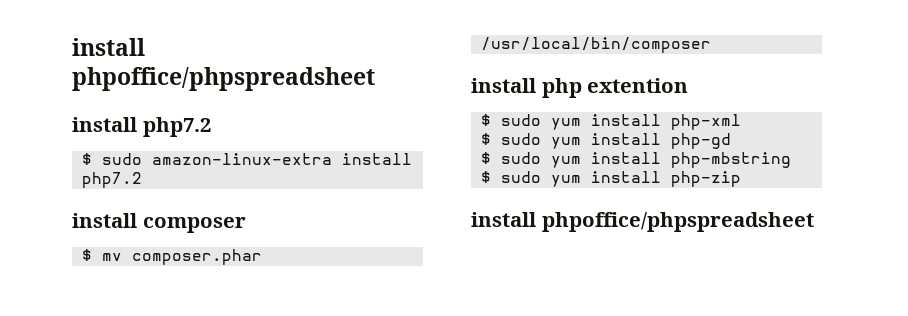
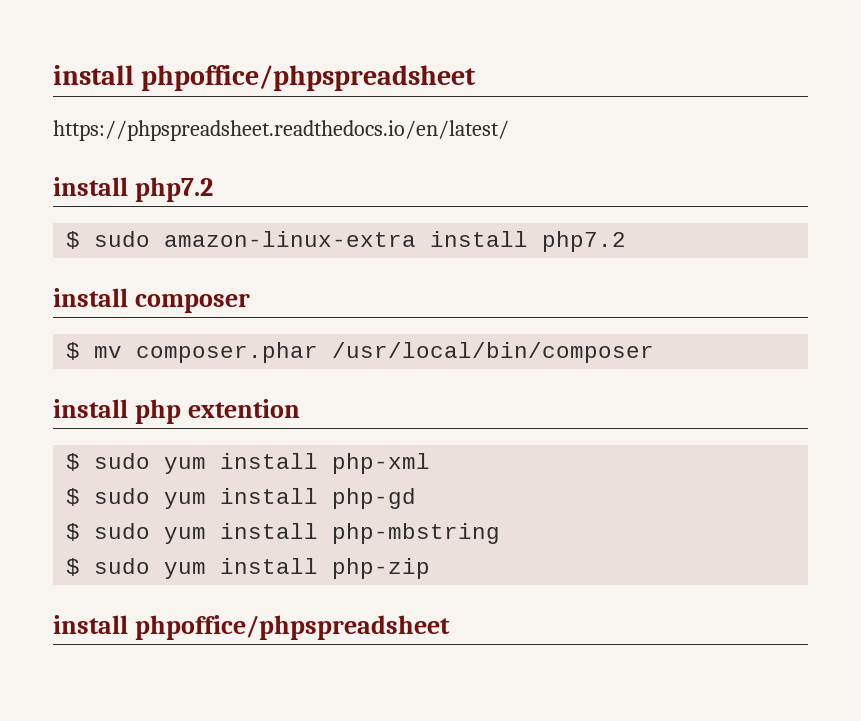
[72,38,145,56] [72,67,375,91] install phpoffice/phpspreadsheet -> [53,65,477,91] [53,120,509,141] install phpoffice/phpspreadsheet // https://phpspreadsheet.readthedocs.io/en/latest/

